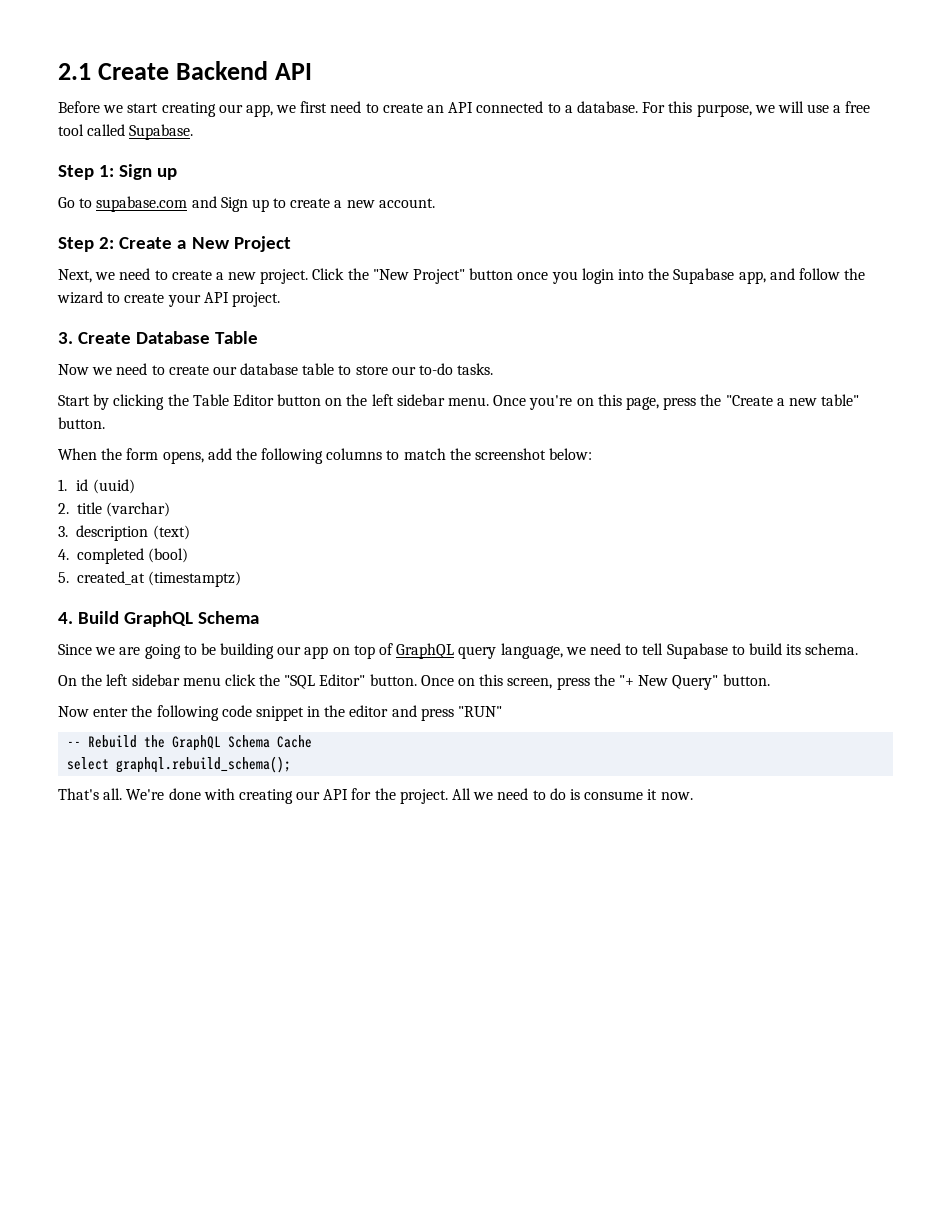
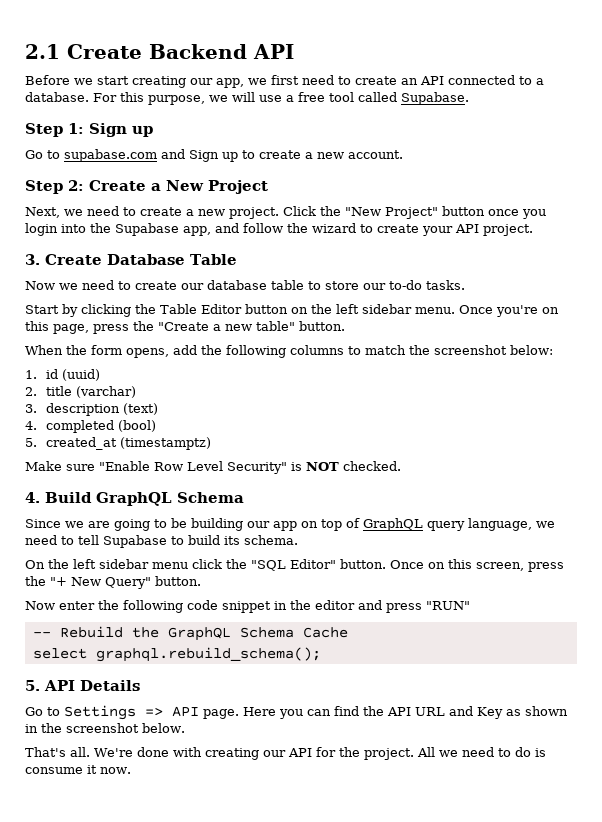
(241, 579) none -> [25,461,401,474] // Make sure "Enable Row Level Security" is NOT checked.
(292, 764) none -> [25,680,140,691] [25,705,568,720] [25,723,185,733] // 5. API Details // Go to Settings => API page. Here you can find the API URL and Key as shown in the screenshot below.

